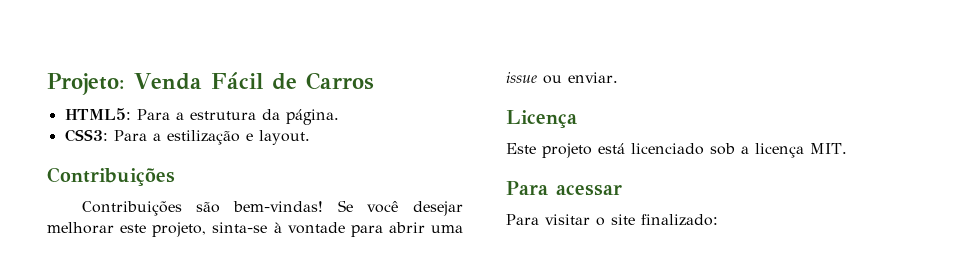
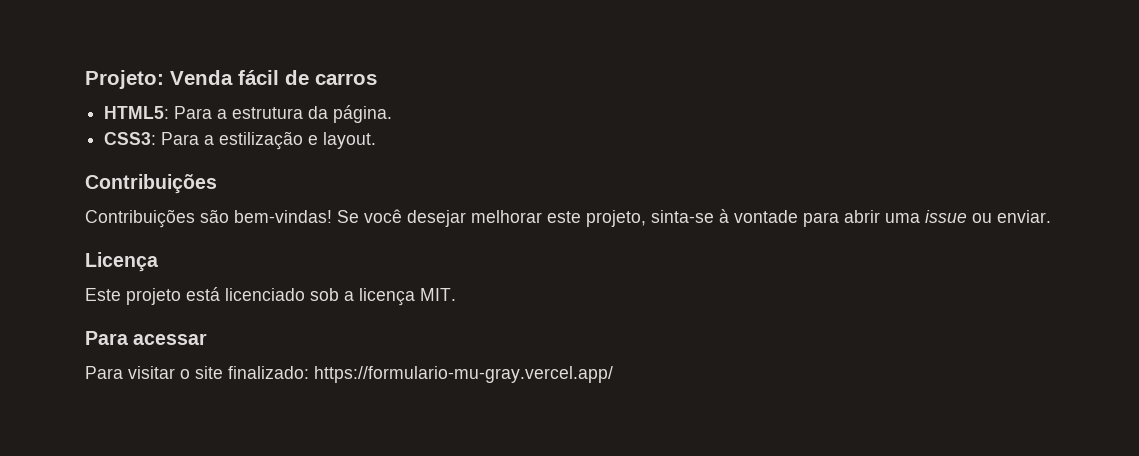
[210,72,374,90] Fácil de Carros -> [238,70,377,85] fácil de carros
(718, 220) none -> [314,366,613,383] https://formulario-mu-gray.vercel.app/

